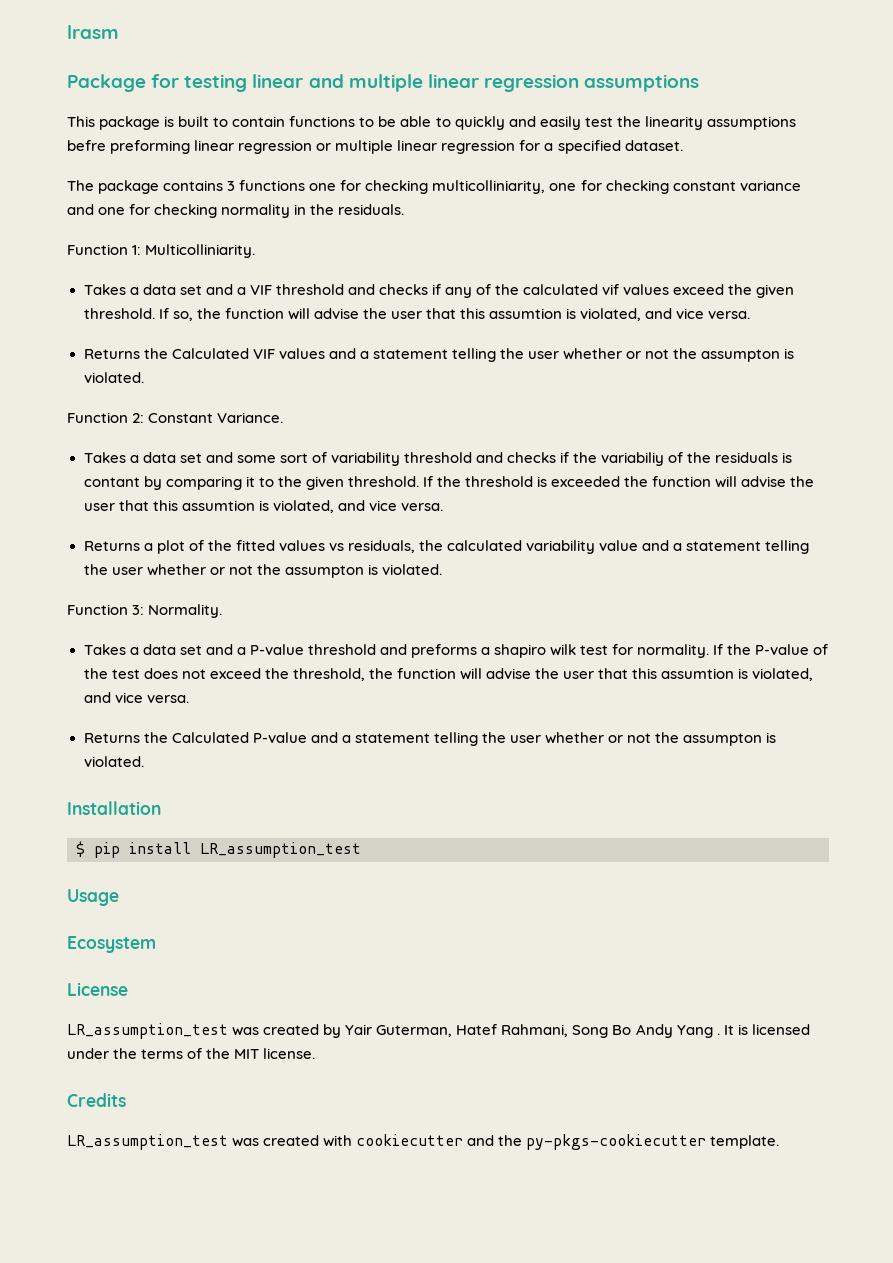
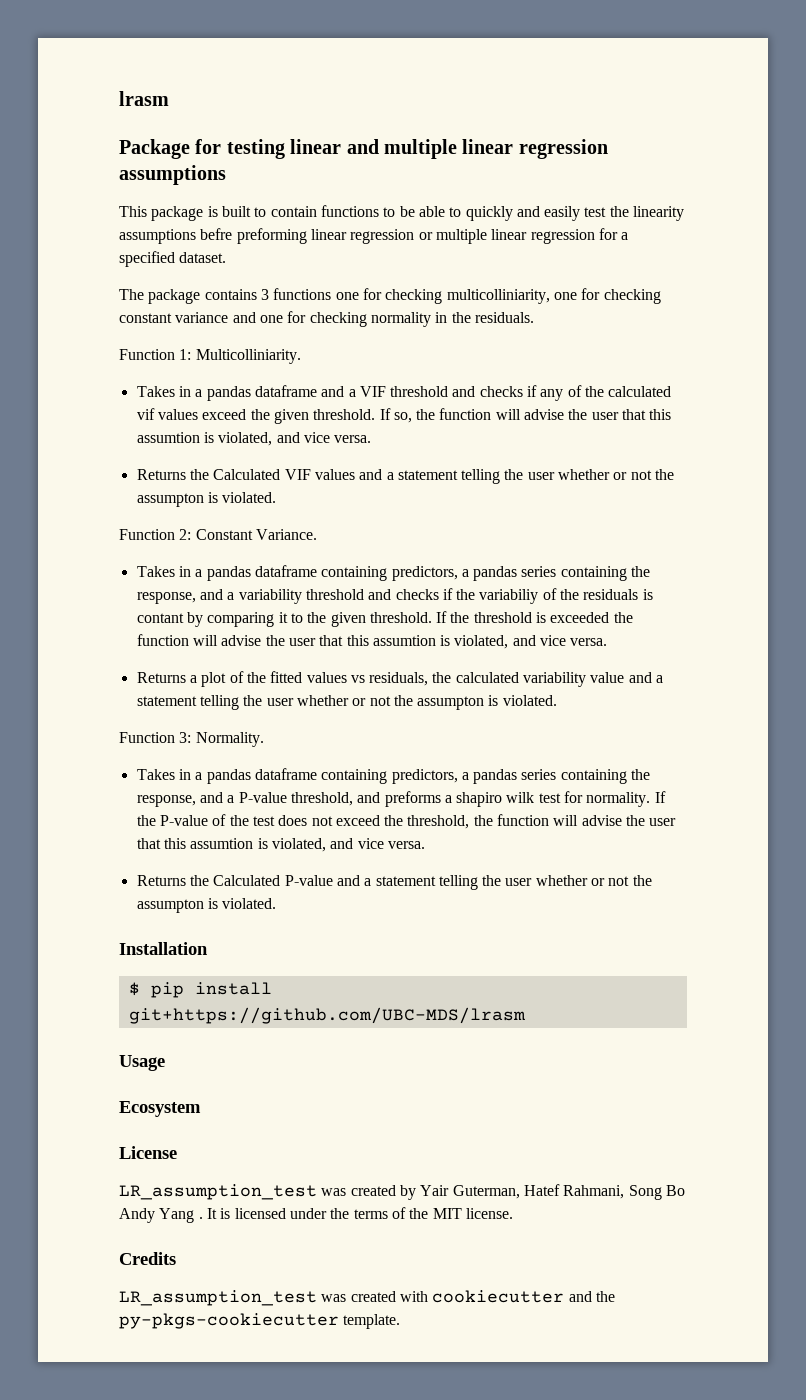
[129,284,202,295] a data set -> [178,385,317,401] in a pandas dataframe
[129,452,327,463] a data set and some sort of -> [178,565,651,581] [136,589,235,604] in a pandas dataframe containing predictors, a pandas series containing the response, and a
[129,644,202,655] a data set -> [178,768,651,784] [136,795,196,807] in a pandas dataframe containing predictors, a pandas series containing the response,
[307,644,376,655] threshold -> [290,792,353,806] threshold,
[200,842,361,858] LR_assumption_test -> [128,1007,526,1024] git+https://github.com/UBC-MDS/lrasm

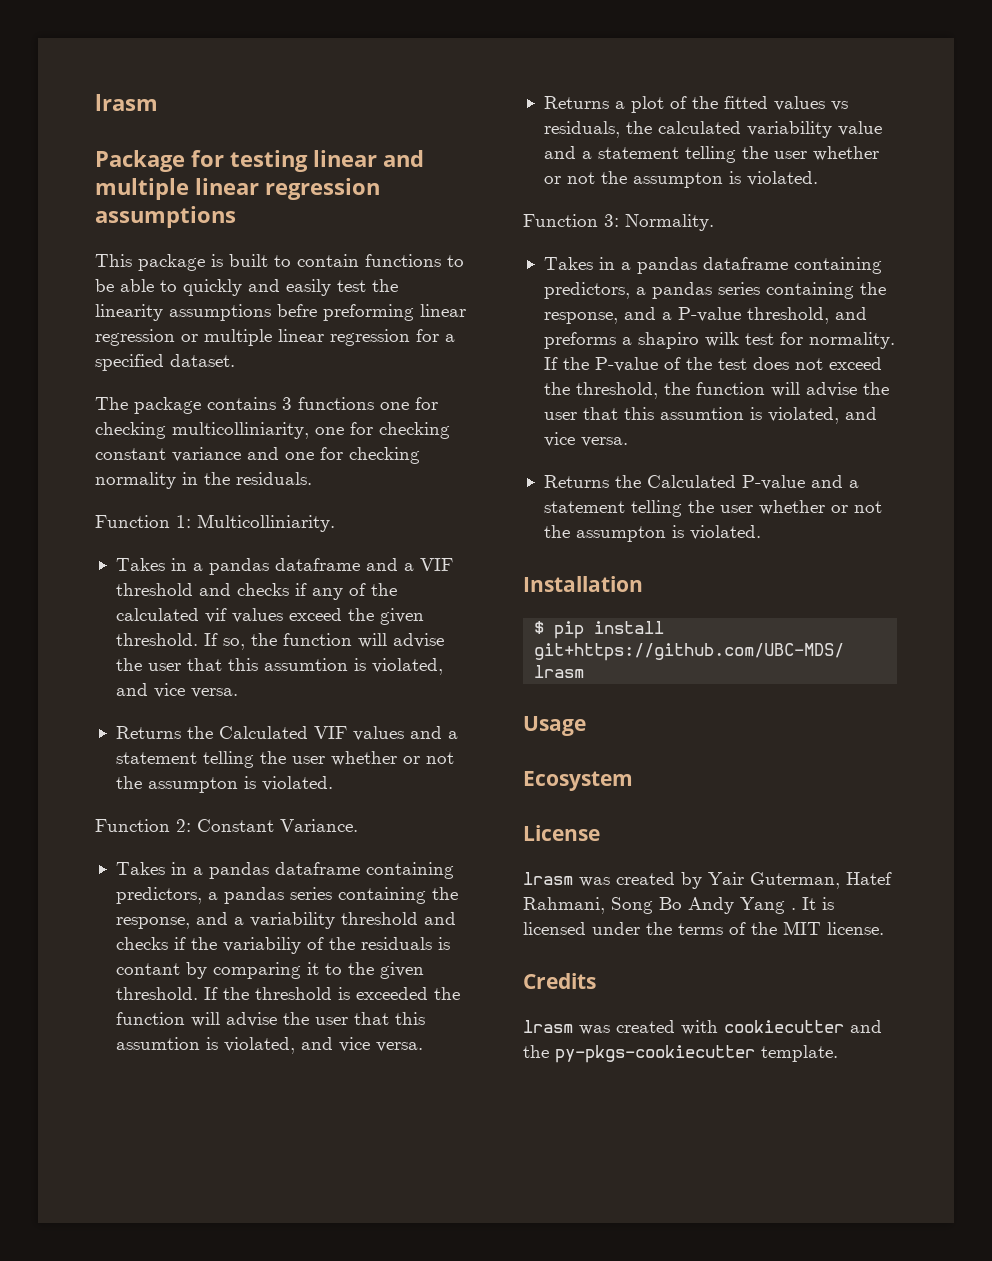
[119,1184,317,1200] LR_assumption_test -> [523,872,573,885] lrasm
[119,1290,317,1306] LR_assumption_test -> [523,1020,573,1033] lrasm

